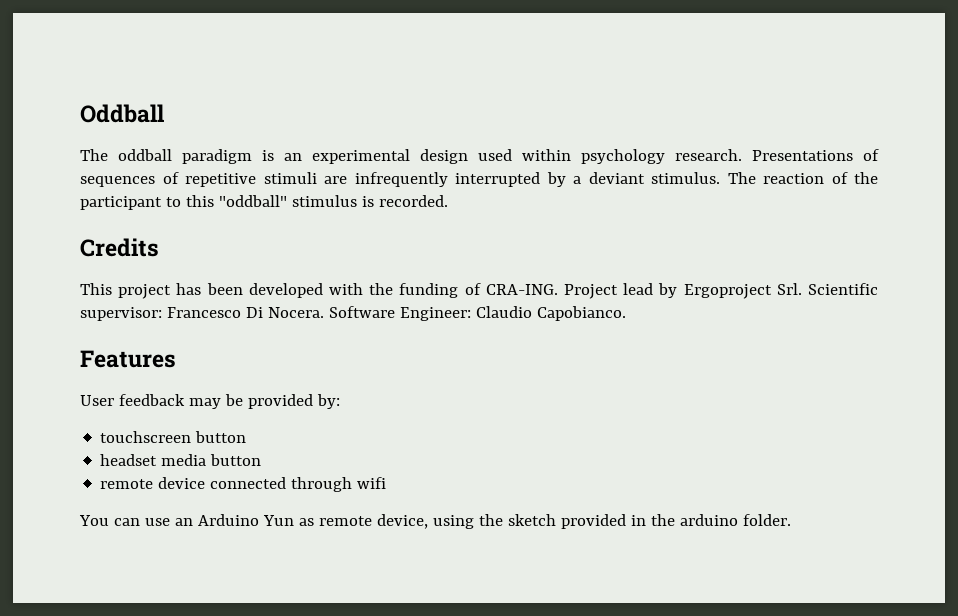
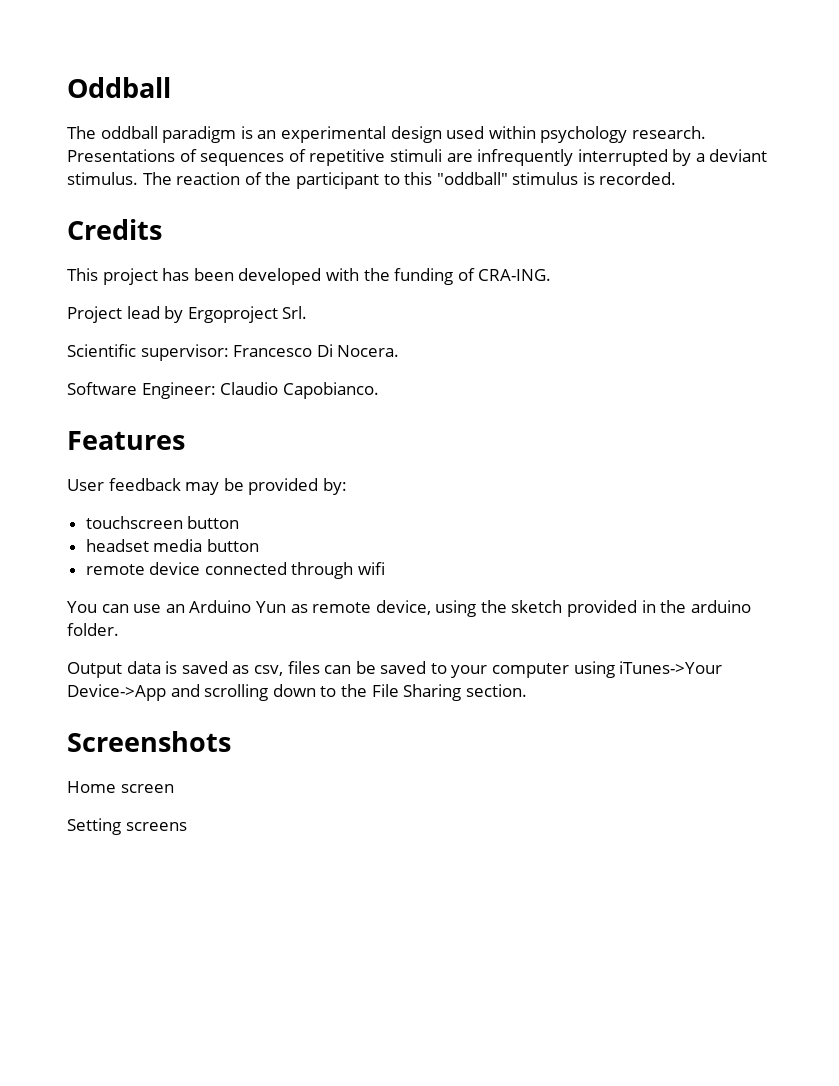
(558, 289) none -> (552, 275) //
(802, 289) none -> (308, 312) //
(324, 312) none -> (400, 351) //
(791, 520) none -> [67,661,723,678] [67,684,527,701] [67,731,231,752] [67,781,174,793] [67,818,187,835] // Output data is saved as csv, files can be saved to your computer using iTunes->Your Device->App and scrolling down to the File Sharing section. // Screenshots // Home screen // Setting screens

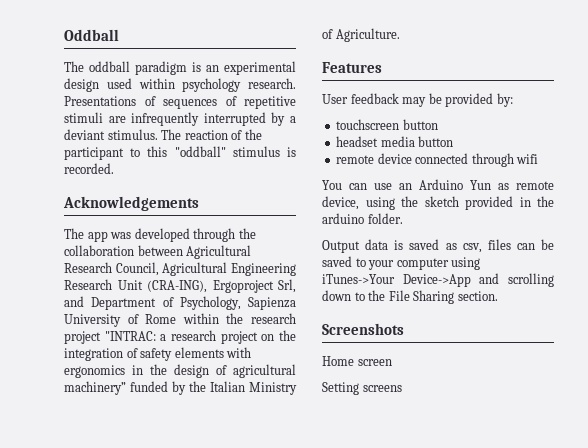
[67,219,162,240] [67,268,552,285] [67,306,308,323] [67,344,400,361] [67,382,379,399] Credits // This project has been developed with the funding of CRA-ING. // Project lead by Ergoproject Srl. // Scientific supervisor: Francesco Di Nocera. // Software Engineer: Claudio Capobianco. -> [63,196,199,211] [64,228,256,242] [64,245,252,259] [64,262,296,276] [64,279,296,293] [64,296,296,310] [64,313,296,327] [64,330,296,344] [64,347,252,361] [64,364,296,378] [64,381,297,395] [322,28,400,42] Acknowledgements // The app was developed through the collaboration between Agricultural Research Council, Agricultural Engineering Research Unit (CRA-ING), Ergoproject Srl, and Department of Psychology, Sapienza University of Rome within the research project "INTRAC: a research project on the integration of safety elements with ergonomics in the design of agricultural machinery” funded by the Italian Ministry of Agriculture.

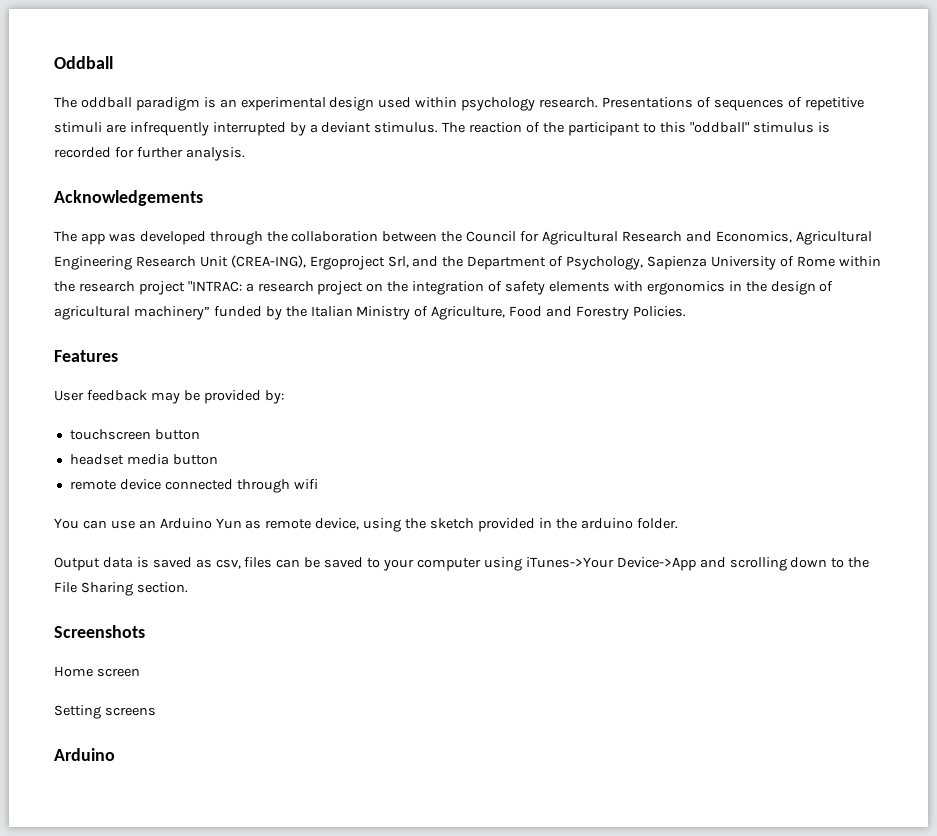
[64,163,114,174] recorded. -> [54,147,245,161] recorded for further analysis.
[186,245,252,259] [64,262,159,276] Agricultural Research Council, -> [441,231,792,245] the Council for Agricultural Research and Economics,
[147,280,207,293] (CRA-ING), -> [230,255,306,268] (CREA-ING),
(84, 301) none -> [442,256,464,267] the
[335,28,400,42] Agriculture. -> [431,306,686,320] Agriculture, Food and Forestry Policies.
(402, 388) none -> [54,748,115,761] // Arduino

